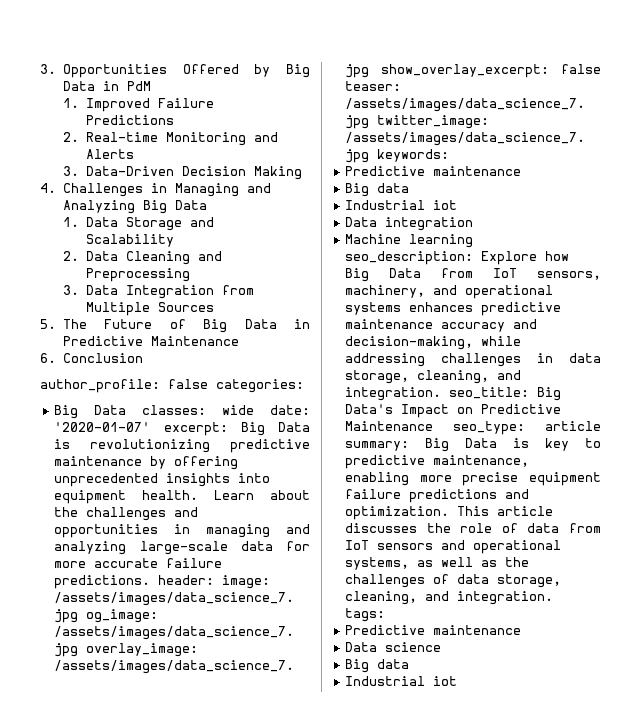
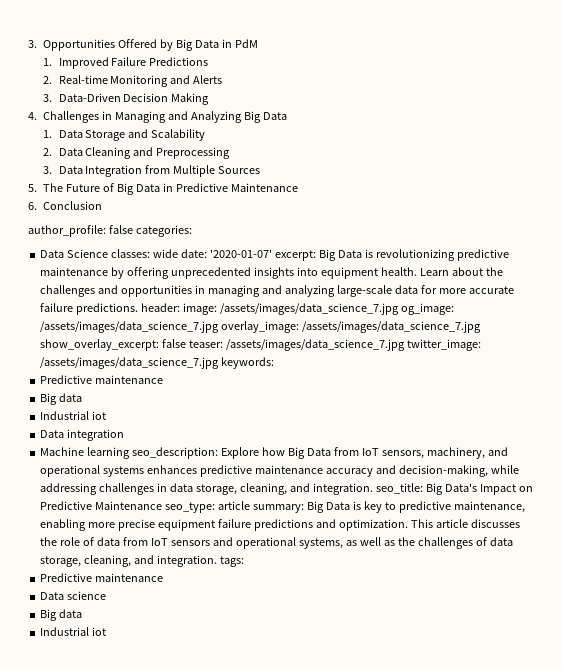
[54,405,127,419] Big Data -> [40,249,109,258] Data Science

